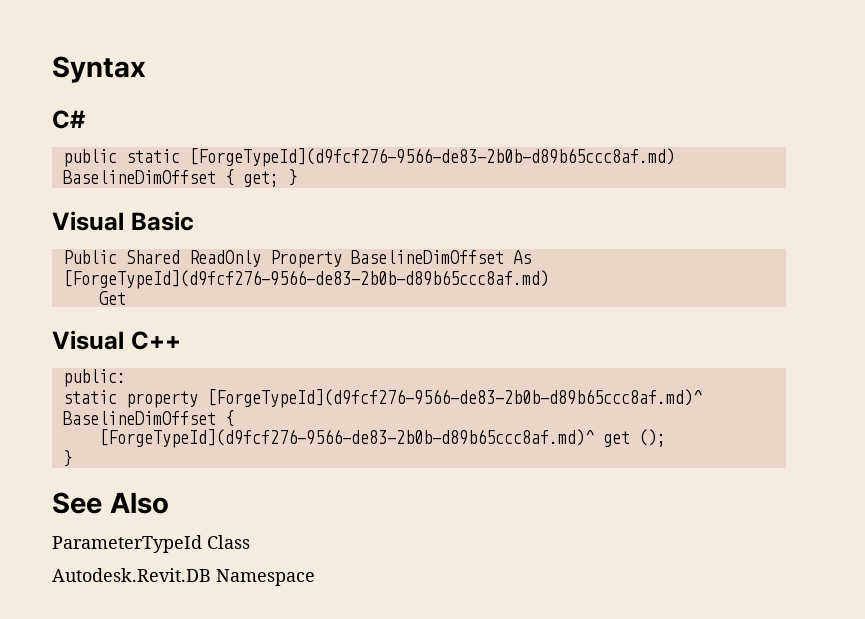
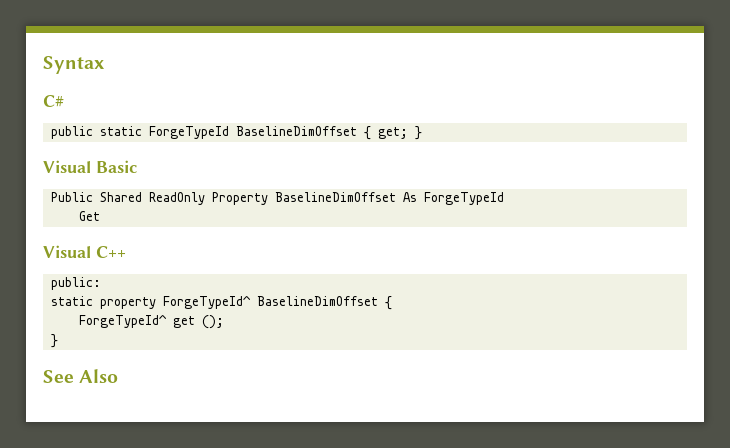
[188,148,675,167] [ForgeTypeId](d9fcf276-9566-de83-2b0b-d89b65ccc8af.md) -> [148,126,229,139] ForgeTypeId
[62,270,549,289] [ForgeTypeId](d9fcf276-9566-de83-2b0b-d89b65ccc8af.md) -> [423,192,504,205] ForgeTypeId
[206,389,702,408] [ForgeTypeId](d9fcf276-9566-de83-2b0b-d89b65ccc8af.md)^ -> [162,296,251,309] ForgeTypeId^
[98,429,594,448] [ForgeTypeId](d9fcf276-9566-de83-2b0b-d89b65ccc8af.md)^ -> [78,315,167,328] ForgeTypeId^
[52,535,250,553] [52,568,315,586] // ParameterTypeId Class // Autodesk.Revit.DB Namespace -> (119, 376) none

